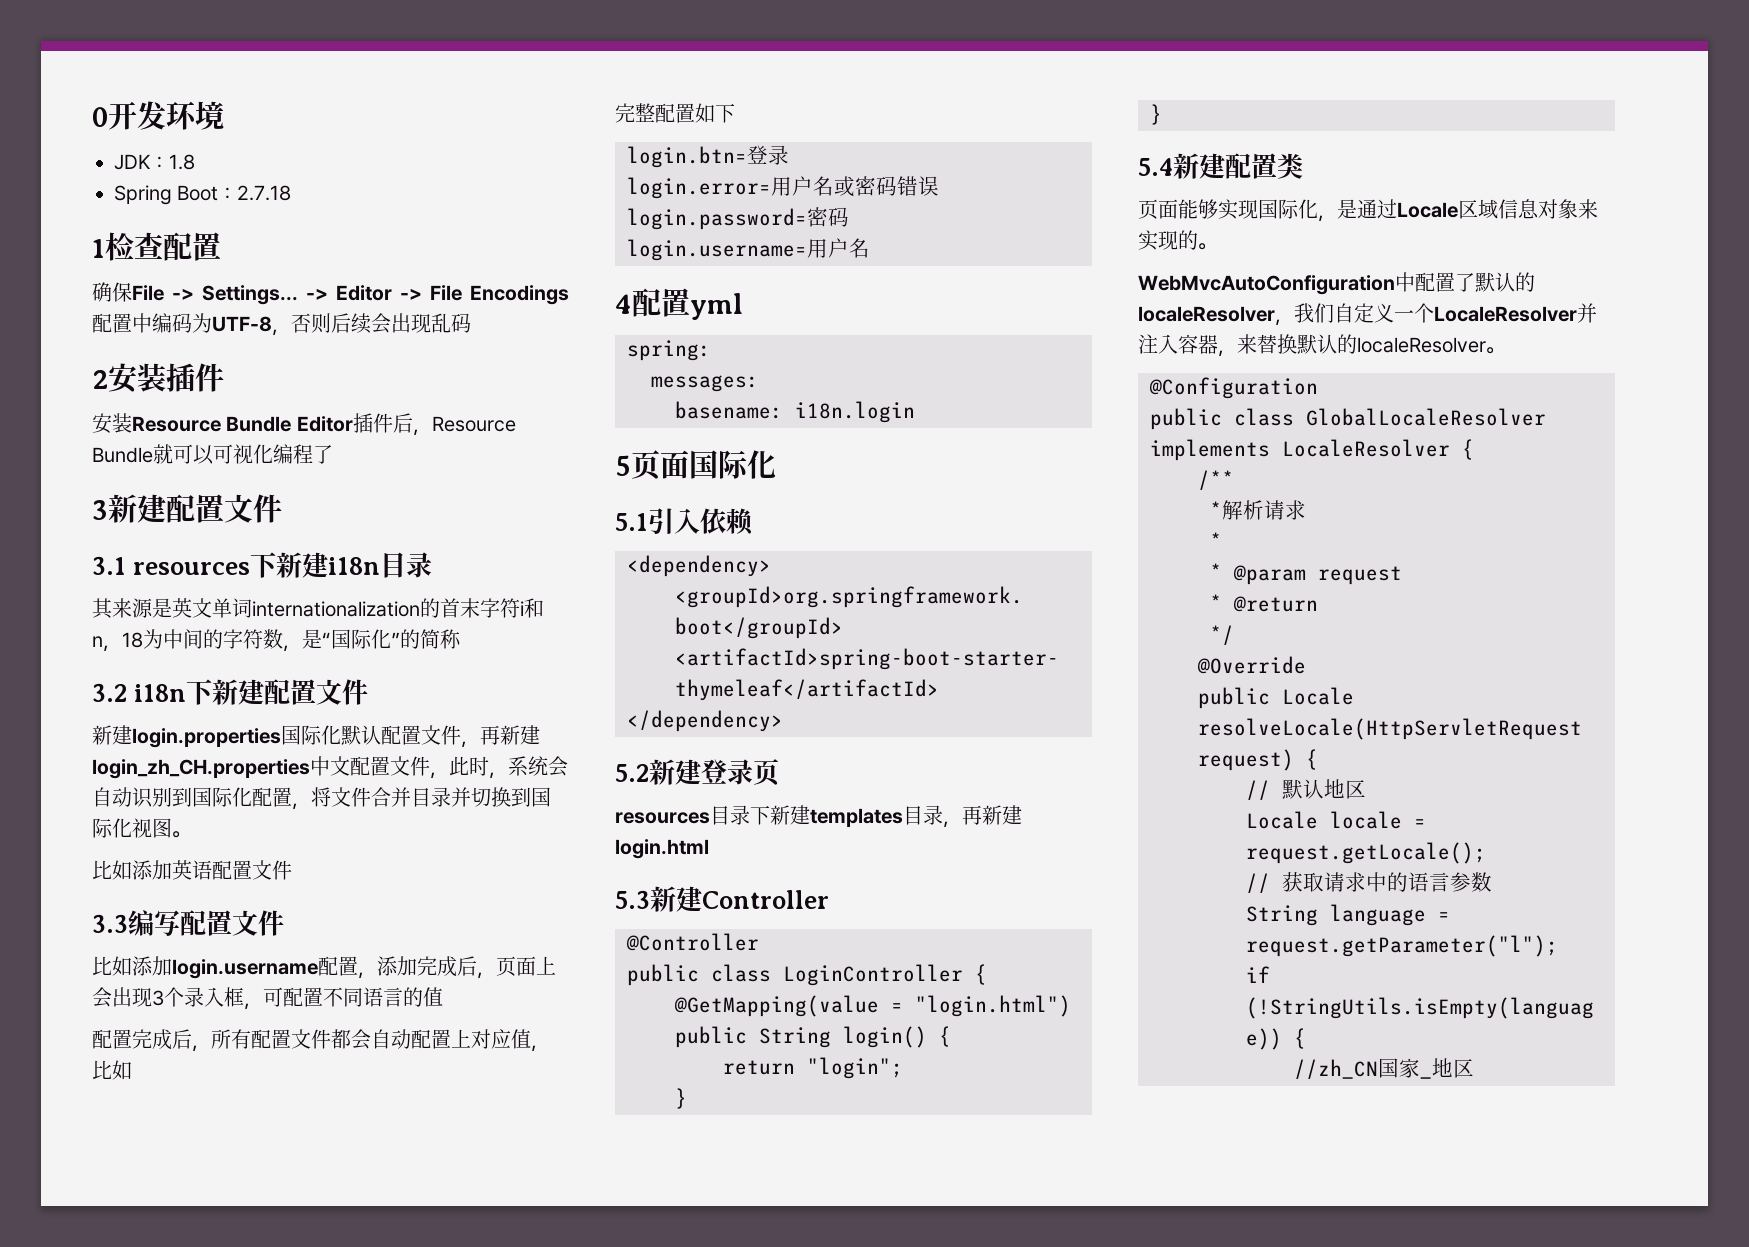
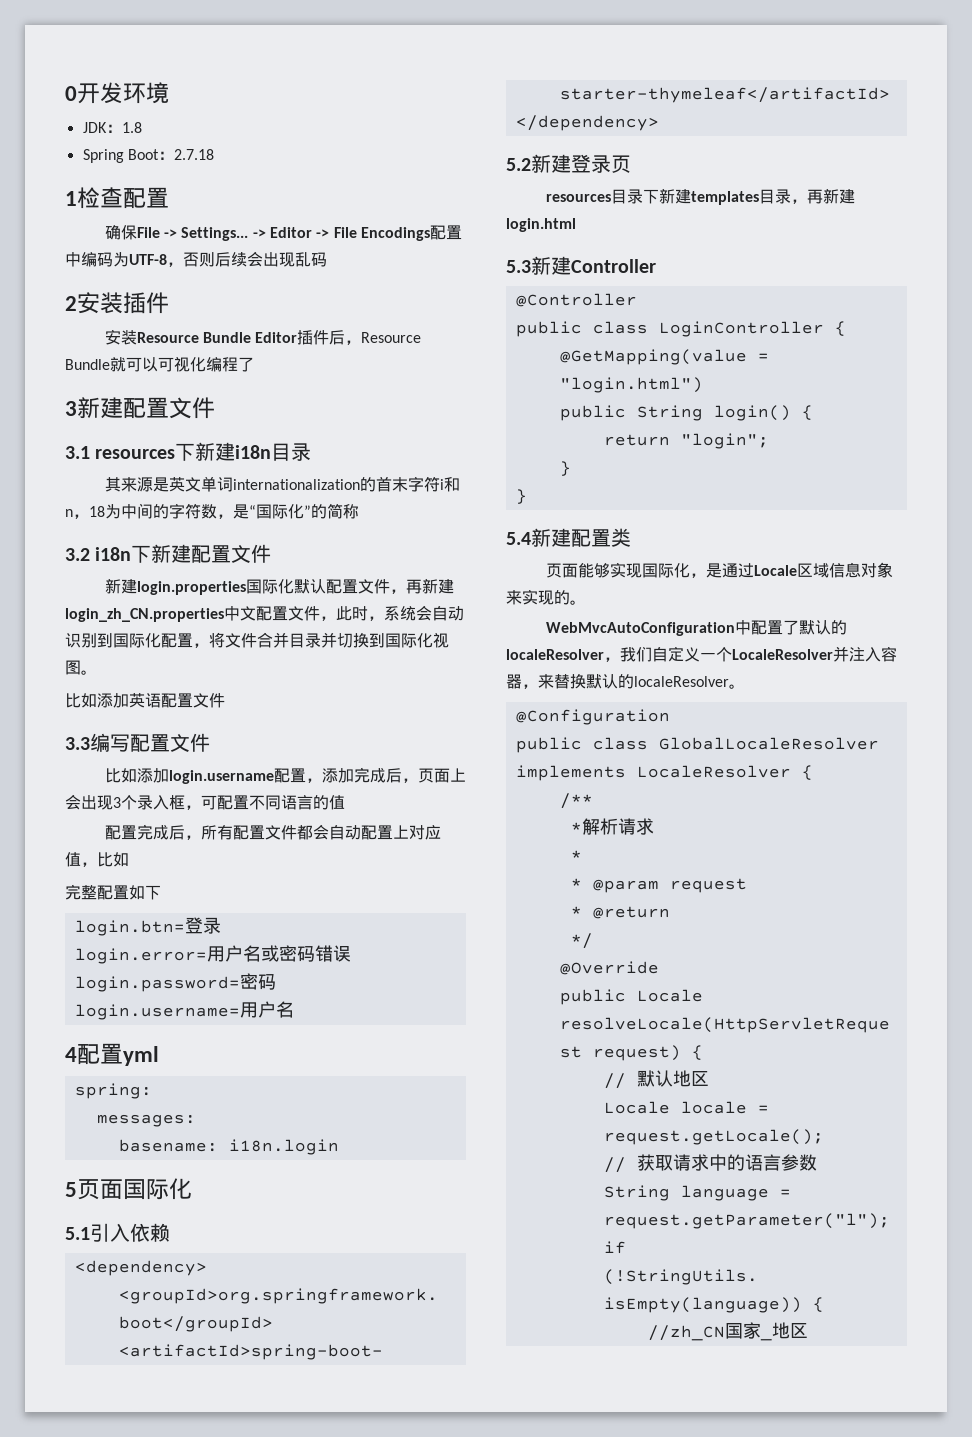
[92,759,310,779] login_zh_CH.properties -> [65,608,224,622] login_zh_CN.properties

